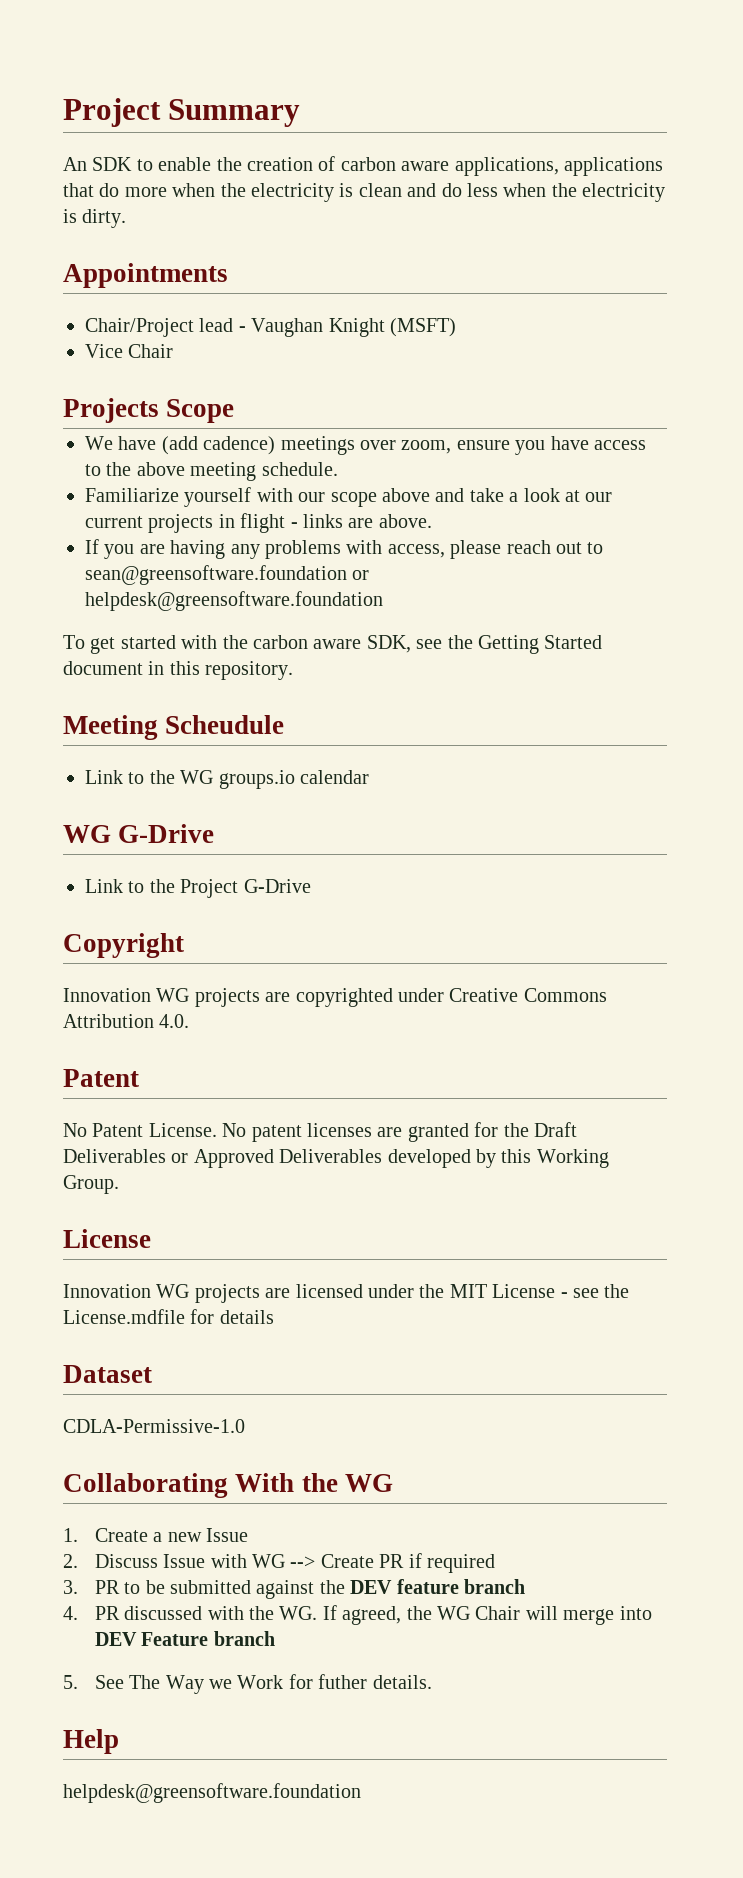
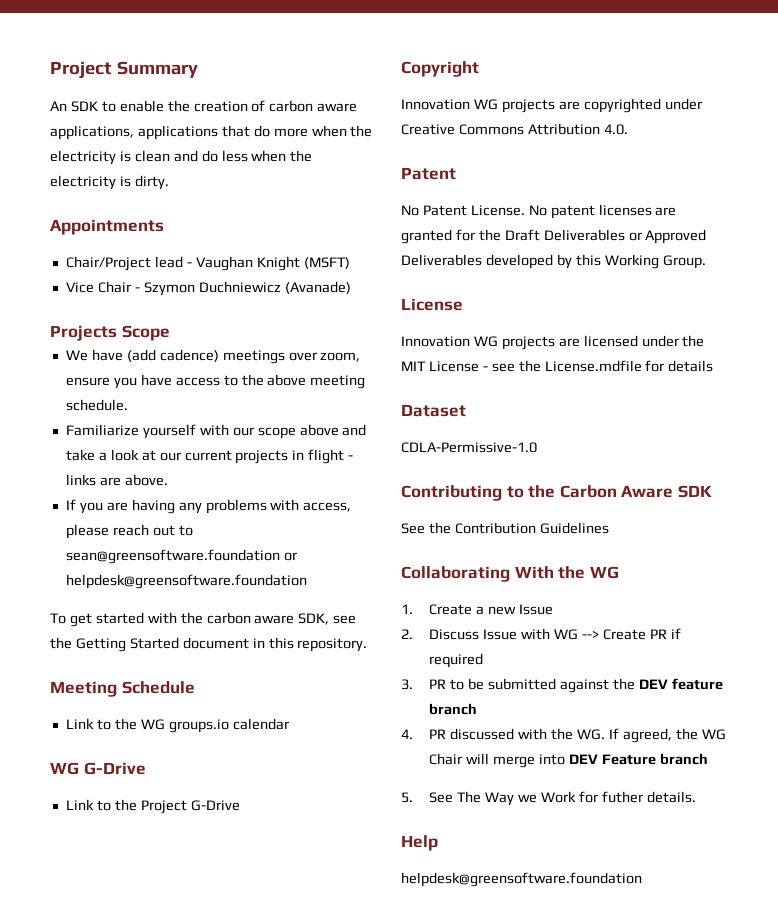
(174, 351) none -> [134,281,351,296] - Szymon Duchniewicz (Avanade)
[165,715,285,734] Scheudule -> [121,681,195,694] Schedule
(245, 1426) none -> [401,485,712,501] [401,522,609,534] // Contributing to the Carbon Aware SDK // See the Contribution Guidelines

